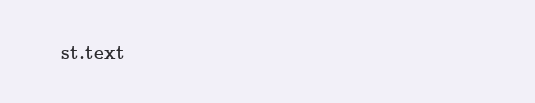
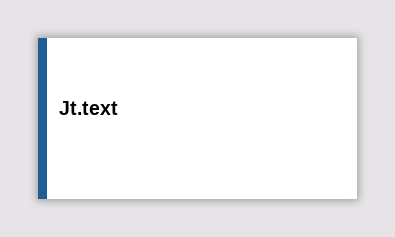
[61,46,125,59] st.text -> [59,101,118,115] Jt.text

